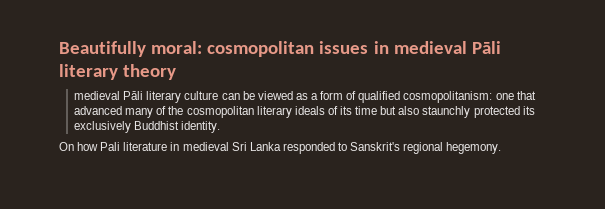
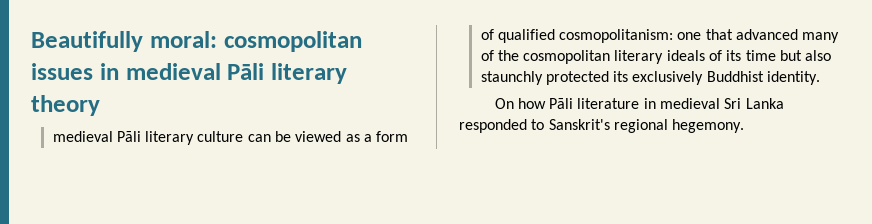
[100,142,121,151] Pali -> [549,98,574,109] Pāli

